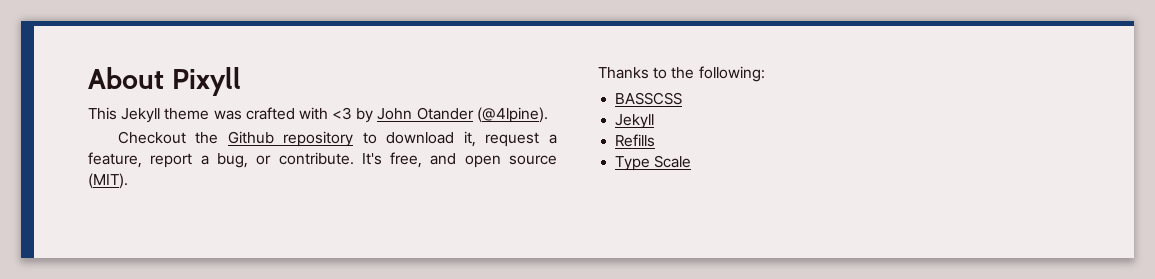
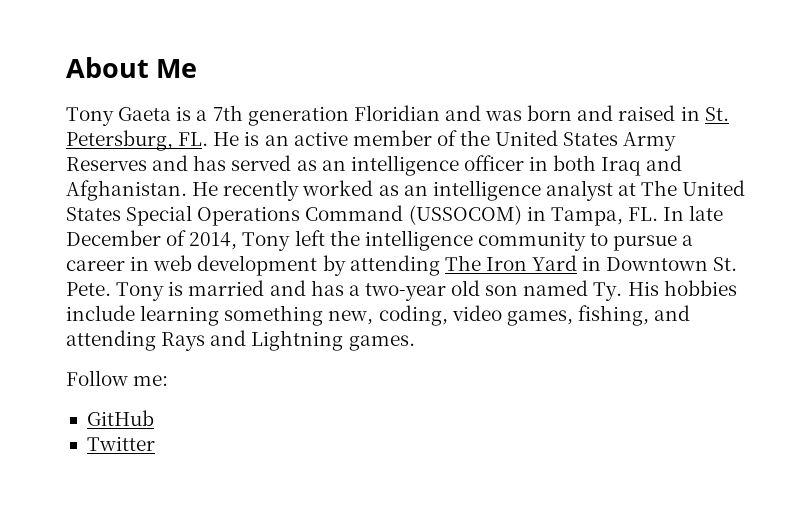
[171,67,241,96] [88,107,548,123] [117,131,557,147] [88,152,557,168] [88,173,128,189] [598,66,765,82] [615,92,683,105] [615,114,655,129] [615,134,656,147] [615,155,692,171] Pixyll // This Jekyll theme was crafted with <3 by John Otander (@4lpine). // Checkout the Github repository to download it, request a feature, report a bug, or contribute. It's free, and open source (MIT). // Thanks to the following: // BASSCSS // Jekyll // Refills // Type Scale -> [156,59,198,78] [66,105,729,126] [66,130,677,151] [66,155,683,176] [66,180,746,201] [66,205,724,226] [66,230,694,251] [66,255,738,276] [66,280,737,301] [66,305,691,326] [66,330,415,351] [66,370,169,386] [86,410,154,426] [86,436,155,451] Me // Tony Gaeta is a 7th generation Floridian and was born and raised in St. Petersburg, FL. He is an active member of the United States Army Reserves and has served as an intelligence officer in both Iraq and Afghanistan. He recently worked as an intelligence analyst at The United States Special Operations Command (USSOCOM) in Tampa, FL. In late December of 2014, Tony left the intelligence community to pursue a career in web development by attending The Iron Yard in Downtown St. Pete. Tony is married and has a two-year old son named Ty. His hobbies include learning something new, coding, video games, fishing, and attending Rays and Lightning games. // Follow me: // GitHub // Twitter

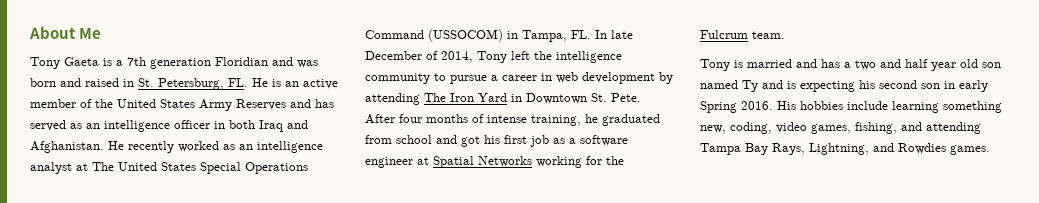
(111, 289) none -> [365,114,660,126] [365,135,628,147] [365,156,624,168] [700,30,785,39] After four months of intense training, he graduated from school and got his first job as a software engineer at Spatial Networks working for the Fulcrum team. //
[364,280,623,301] two-year old son named Ty. -> [855,59,1001,71] [700,80,988,92] [700,101,773,113] two and half year old son named Ty and is expecting his second son in early Spring 2016.
[161,330,415,351] [66,370,169,386] [86,410,154,426] [86,436,155,451] Rays and Lightning games. // Follow me: // GitHub // Twitter -> [700,143,990,155] Tampa Bay Rays, Lightning, and Rowdies games.

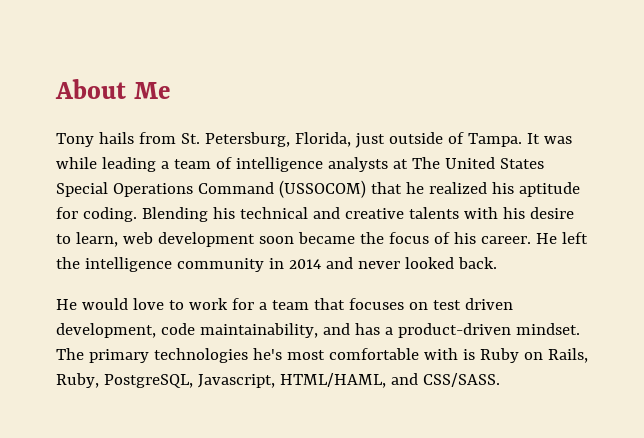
[64,57,318,69] [30,78,338,90] [30,99,334,111] [30,120,308,132] [30,141,323,153] [30,162,72,174] Gaeta is a 7th generation Floridian and was born and raised in St. Petersburg, FL. He is an active member of the United States Army Reserves and has served as an intelligence officer in both Iraq and Afghanistan. He recently worked as an intelligence analyst -> [98,132,572,148] [56,157,388,172] hails from St. Petersburg, Florida, just outside of Tampa. It was while leading a team of intelligence analysts
[507,30,633,42] [365,51,622,63] [365,72,673,84] [365,93,641,105] [365,114,660,126] [365,135,628,147] [365,156,624,168] [700,30,785,39] [700,59,1001,71] [700,80,988,92] [700,101,1002,113] [700,122,981,134] [700,143,990,155] in Tampa, FL. In late December of 2014, Tony left the intelligence community to pursue a career in web development by attending The Iron Yard in Downtown St. Pete. After four months of intense training, he graduated from school and got his first job as a software engineer at Spatial Networks working for the Fulcrum team. // Tony is married and has a two and half year old son named Ty and is expecting his second son in early Spring 2016. His hobbies include learning something new, coding, video games, fishing, and attending Tampa Bay Rays, Lightning, and Rowdies games. -> [370,182,580,197] [56,207,574,222] [56,232,588,247] [56,257,497,272] [56,298,513,310] [56,323,580,338] [56,348,588,363] [56,373,500,388] that he realized his aptitude for coding. Blending his technical and creative talents with his desire to learn, web development soon became the focus of his career. He left the intelligence community in 2014 and never looked back. // He would love to work for a team that focuses on test driven development, code maintainability, and has a product-driven mindset. The primary technologies he's most comfortable with is Ruby on Rails, Ruby, PostgreSQL, Javascript, HTML/HAML, and CSS/SASS.

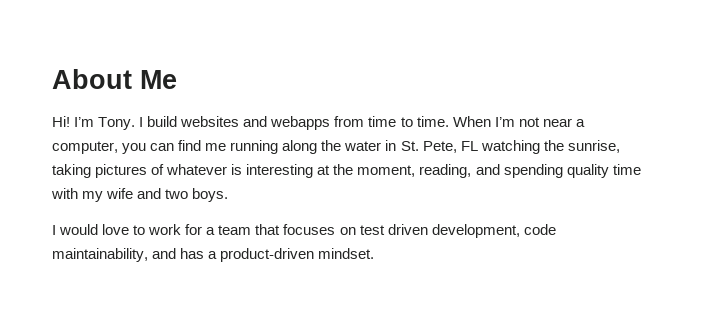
[56,132,572,148] [56,157,544,172] [56,180,580,198] [56,207,574,222] [56,232,588,247] [56,257,497,272] [56,299,77,310] Tony hails from St. Petersburg, Florida, just outside of Tampa. It was while leading a team of intelligence analysts at The United States Special Operations Command (USSOCOM) that he realized his aptitude for coding. Blending his technical and creative talents with his desire to learn, web development soon became the focus of his career. He left the intelligence community in 2014 and never looked back. // He -> [52,116,585,130] [52,140,620,154] [52,164,641,178] [51,188,229,202] [52,225,56,235] Hi! I’m Tony. I build websites and webapps from time to time. When I’m not near a computer, you can find me running along the water in St. Pete, FL watching the sunrise, taking pictures of whatever is interesting at the moment, reading, and spending quality time with my wife and two boys. // I
[56,348,588,363] [56,373,500,388] The primary technologies he's most comfortable with is Ruby on Rails, Ruby, PostgreSQL, Javascript, HTML/HAML, and CSS/SASS. -> (375, 253) none

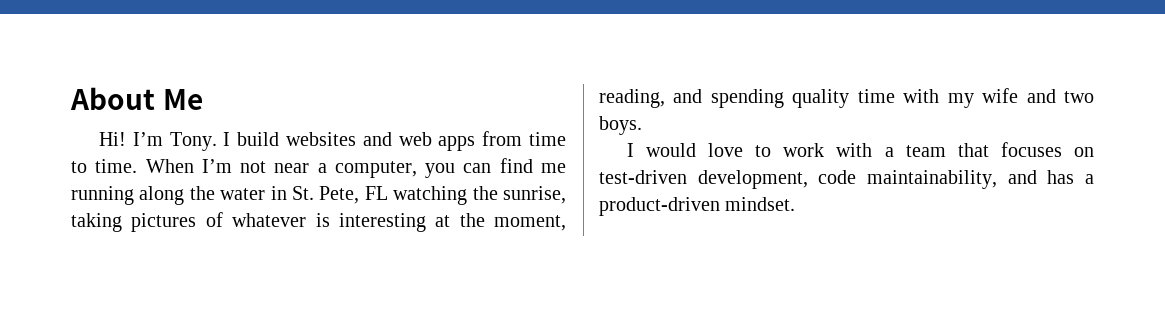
[270,116,331,130] webapps -> [398,132,476,151] web apps
[185,224,203,235] for -> [836,143,873,157] with
[359,224,428,235] test driven -> [599,170,687,184] test-driven

